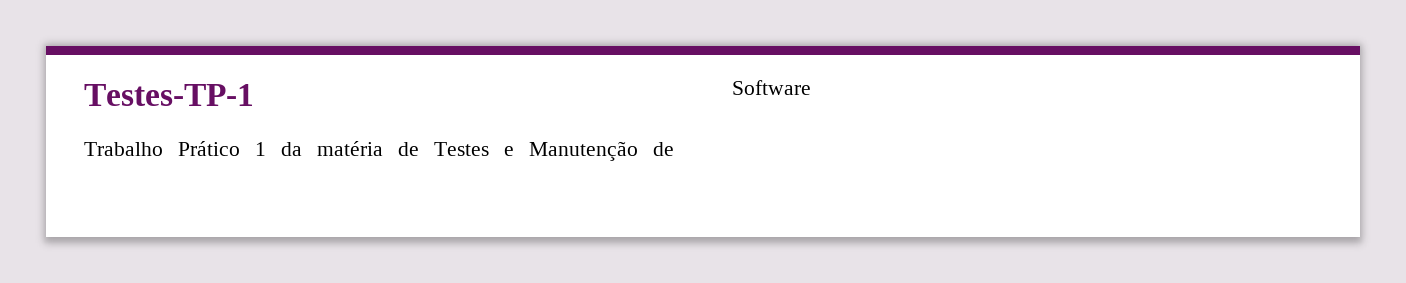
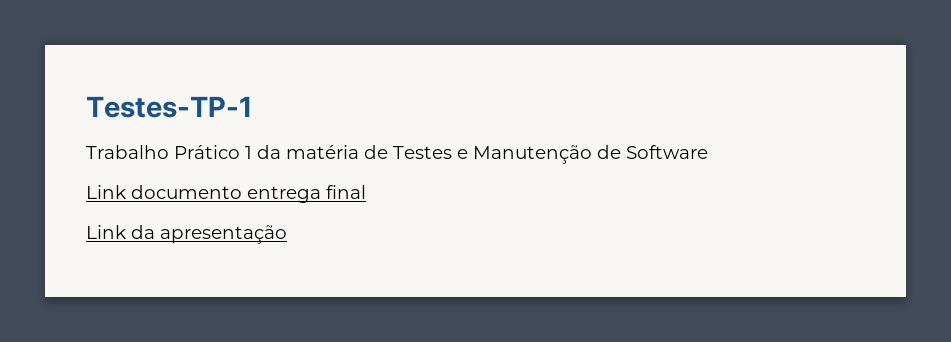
(811, 87) none -> [86,185,366,203] [86,225,287,244] // Link documento entrega final // Link da apresentação

